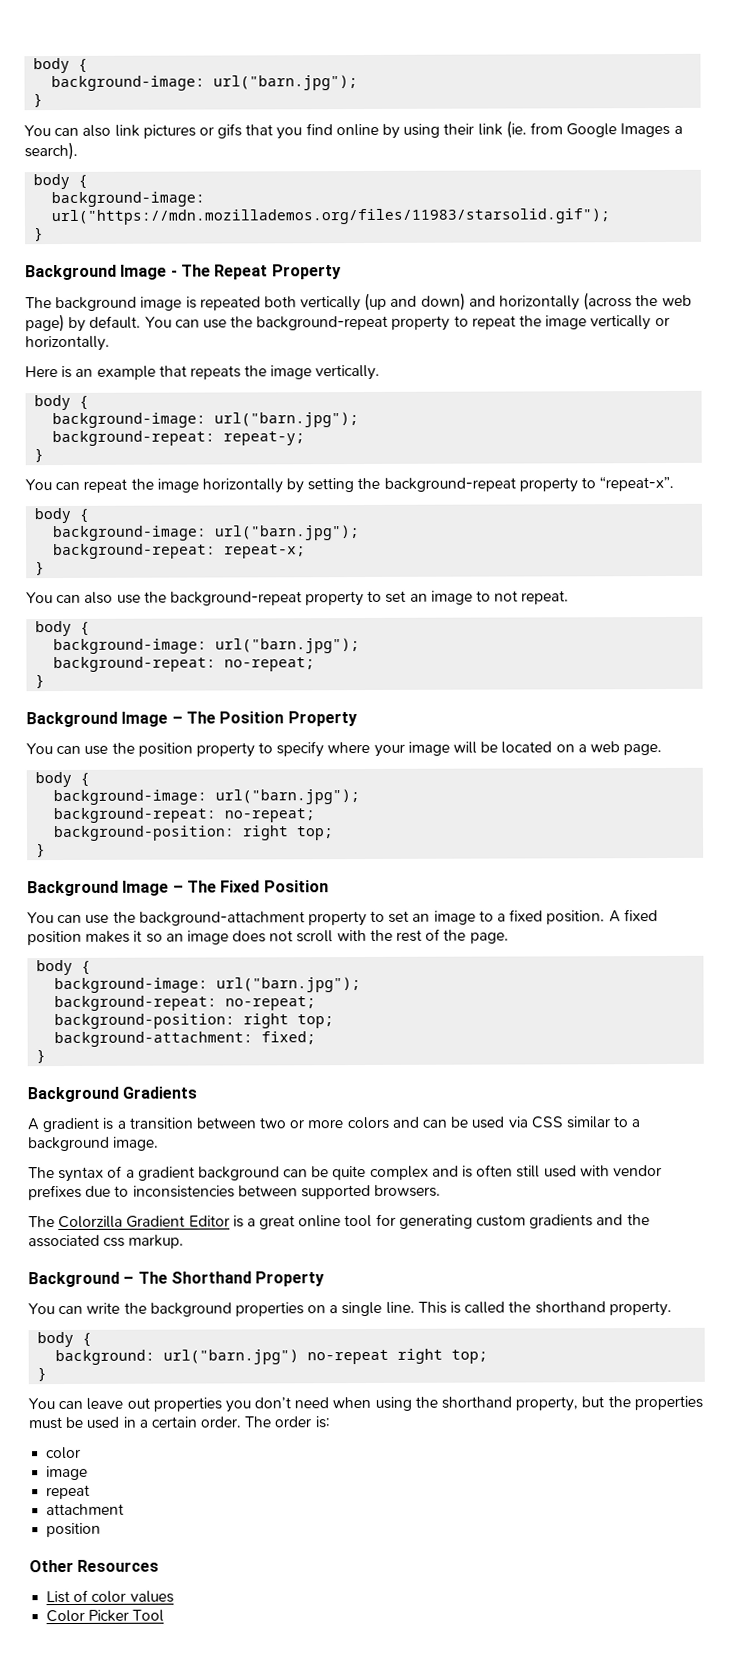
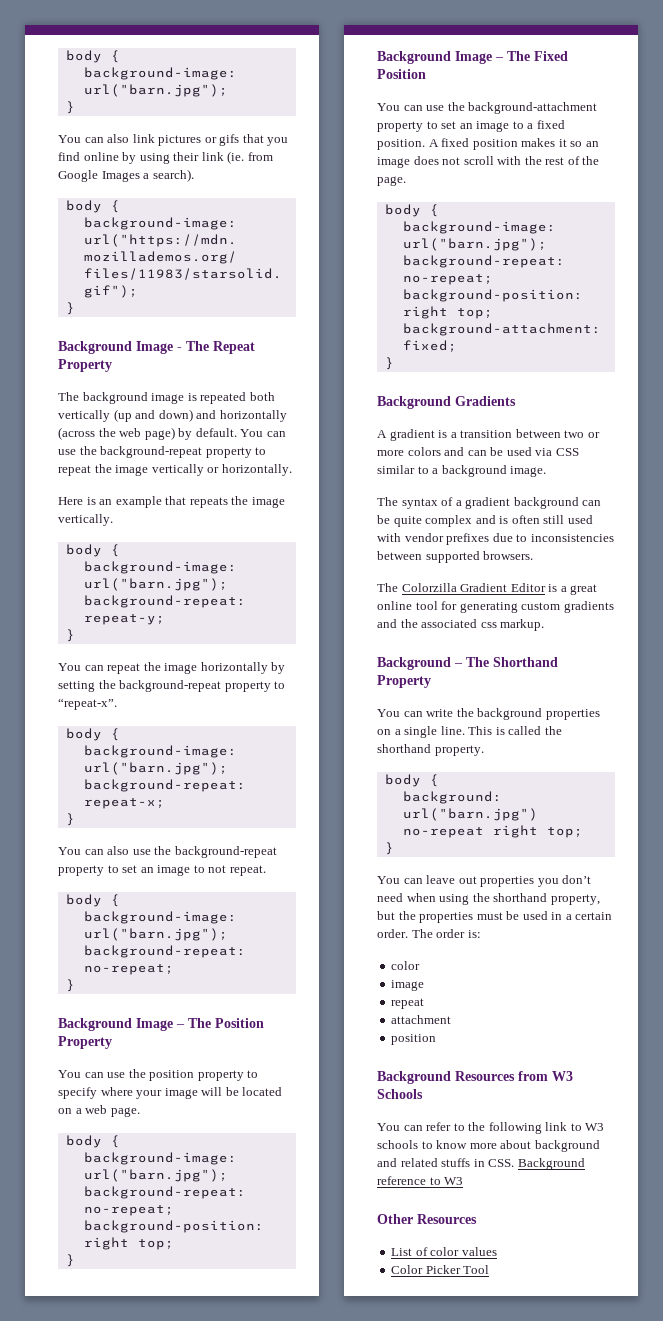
(102, 1530) none -> [377,1071,573,1084] [377,1089,423,1099] [377,1122,605,1134] [377,1140,600,1152] [377,1158,585,1170] [377,1176,464,1185] // Background Resources from W3 Schools // You can refer to the following link to W3 schools to know more about background and related stuffs in CSS. Background reference to W3

